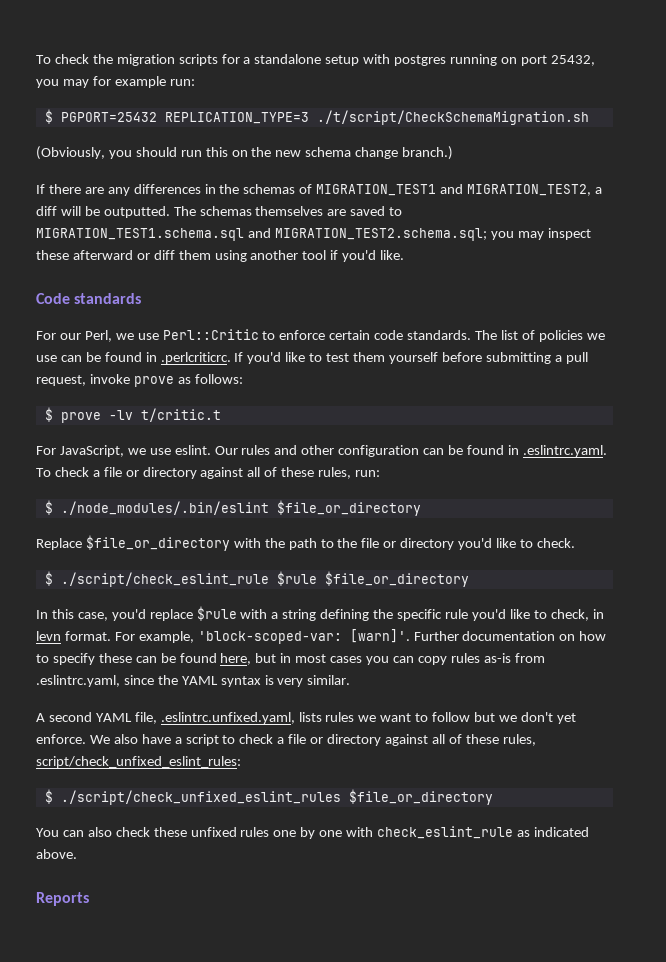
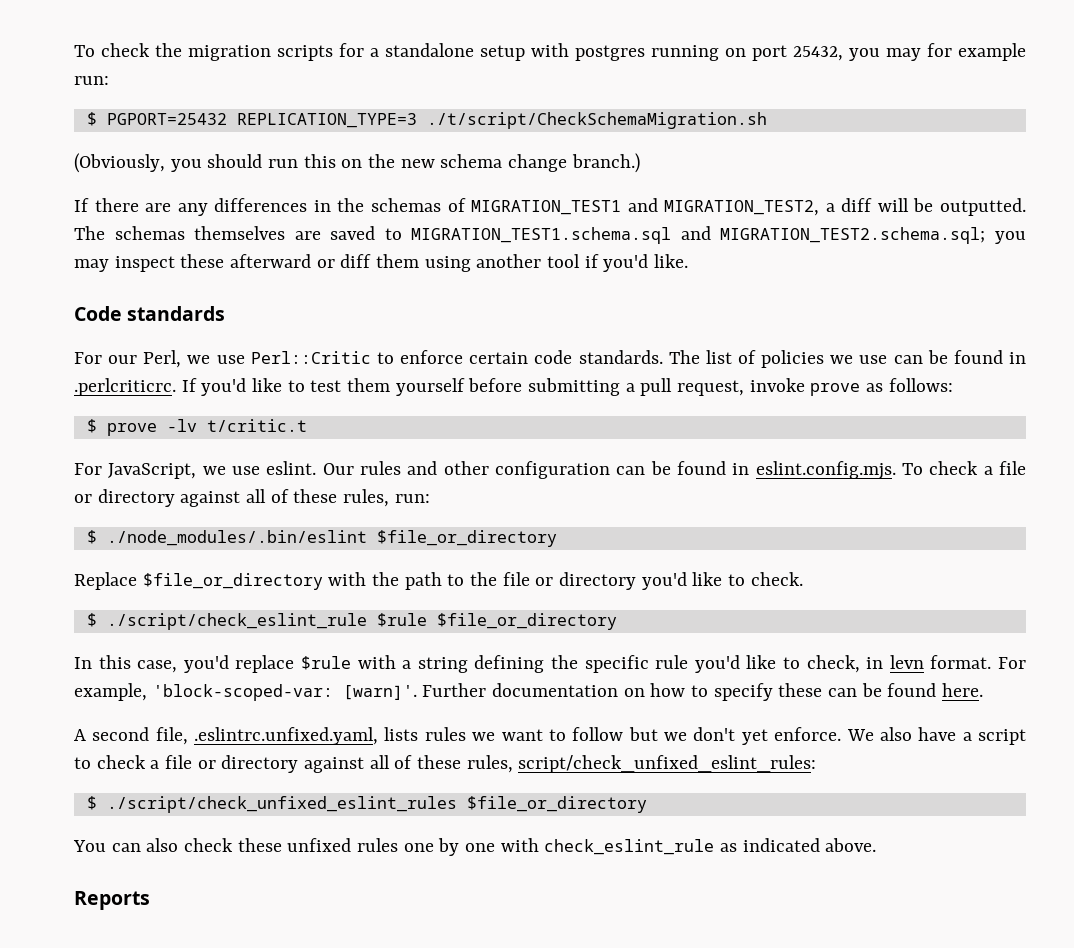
[522,445,607,457] .eslintrc.yaml. -> [755,461,896,480] eslint.config.mjs.
[220,653,545,665] [36,675,351,687] here, but in most cases you can copy rules as-is from .eslintrc.yaml, since the YAML syntax is very similar. -> [942,683,984,697] here.
[95,713,132,722] YAML -> (150, 734) none

